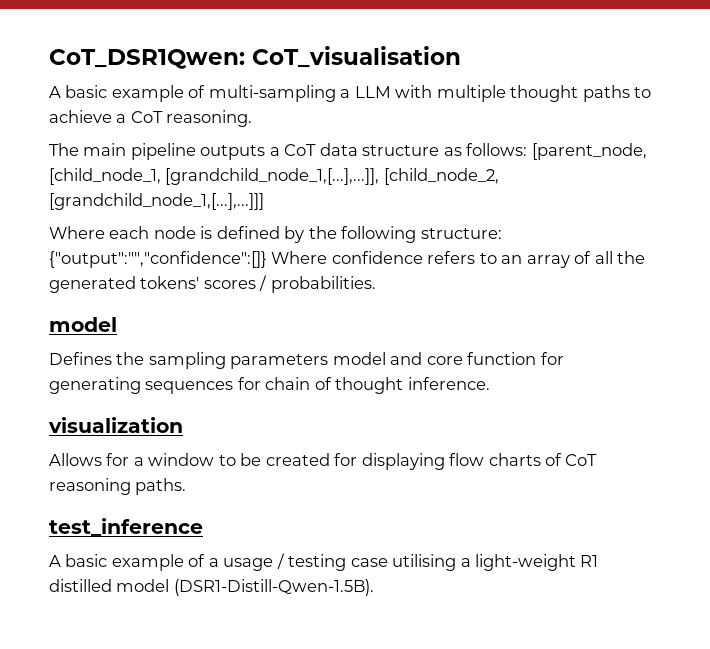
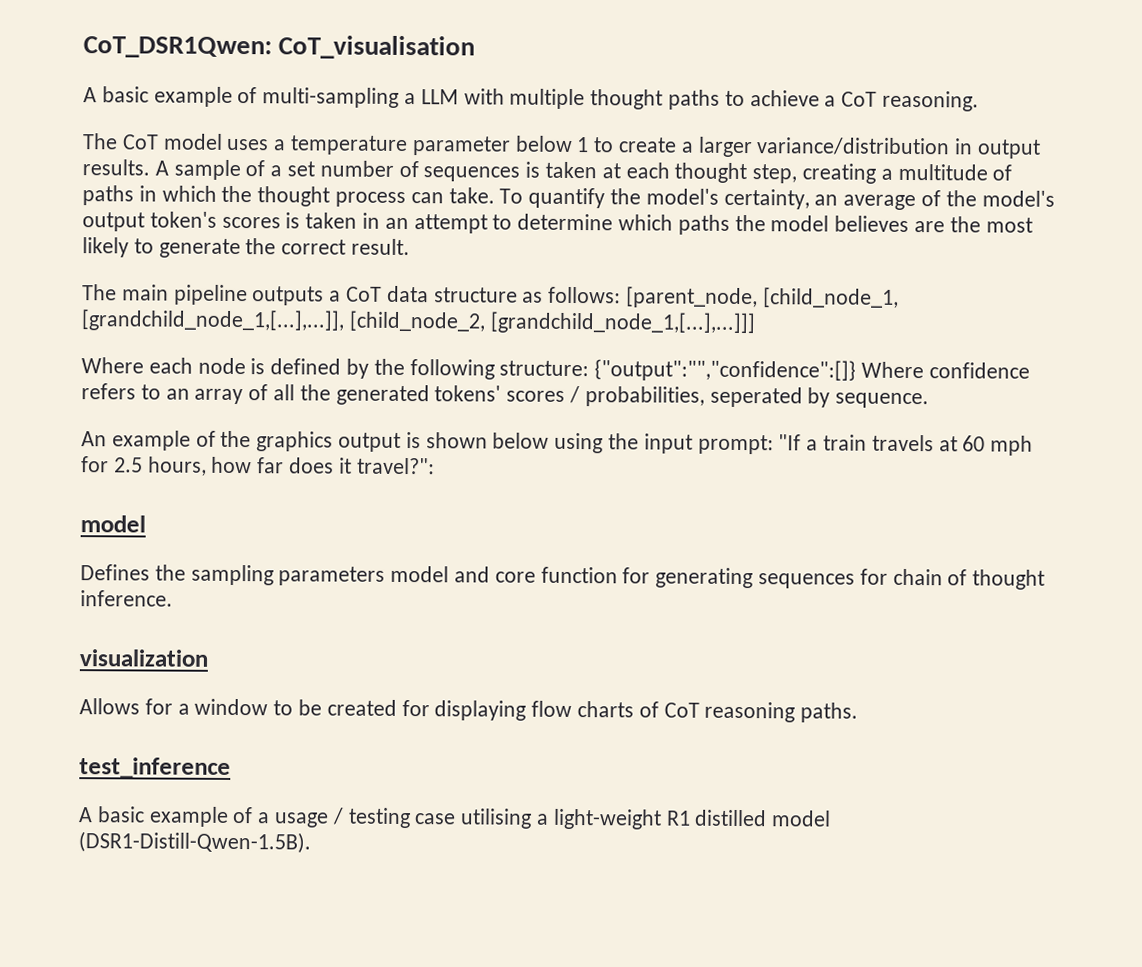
(253, 118) none -> [82,133,1042,159] [82,159,1013,184] [82,185,1055,211] [82,211,1033,235] [82,237,411,259] // The CoT model uses a temperature parameter below 1 to create a larger variance/distribution in output results. A sample of a set number of sequences is taken at each thought step, creating a multitude of paths in which the thought process can take. To quantify the model's certainty, an average of the model's output token's scores is taken in an attempt to determine which paths the model believes are the most likely to generate the correct result.
[270,276,376,293] probabilities. -> [584,386,930,409] [81,430,1034,456] [81,456,435,476] probabilities, seperated by sequence. // An example of the graphics output is shown below using the input prompt: "If a train travels at 60 mph for 2.5 hours, how far does it travel?":

